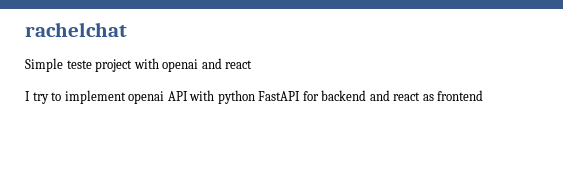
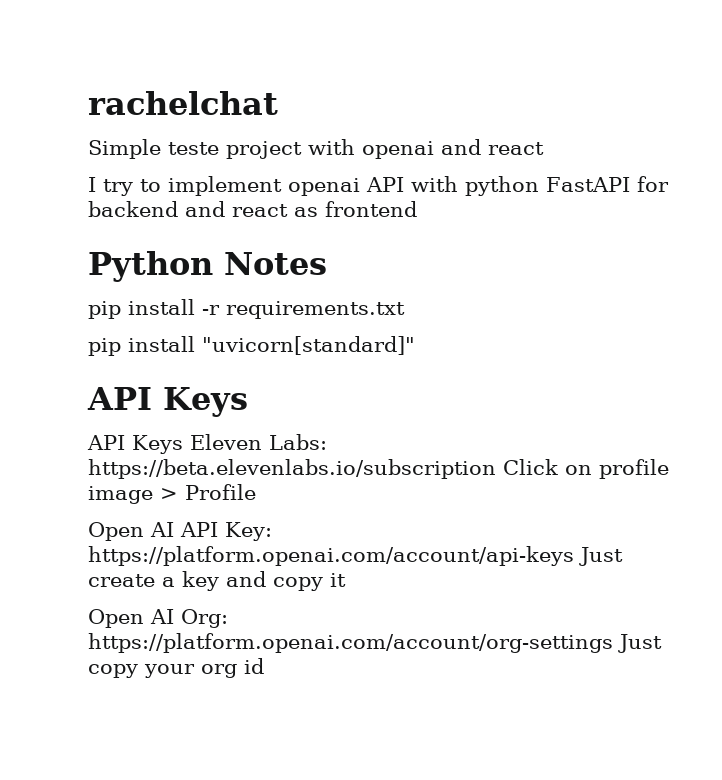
(484, 95) none -> [88,251,327,282] [88,299,405,319] [88,336,415,356] [87,387,248,417] [87,434,327,454] [88,459,669,479] [88,484,256,504] [88,522,272,541] [88,546,623,566] [88,571,346,591] [88,609,228,628] [88,633,662,653] [88,658,264,678] // Python Notes // pip install -r requirements.txt // pip install "uvicorn[standard]" // API Keys // API Keys Eleven Labs: https://beta.elevenlabs.io/subscription Click on profile image > Profile // Open AI API Key: https://platform.openai.com/account/api-keys Just create a key and copy it // Open AI Org: https://platform.openai.com/account/org-settings Just copy your org id

